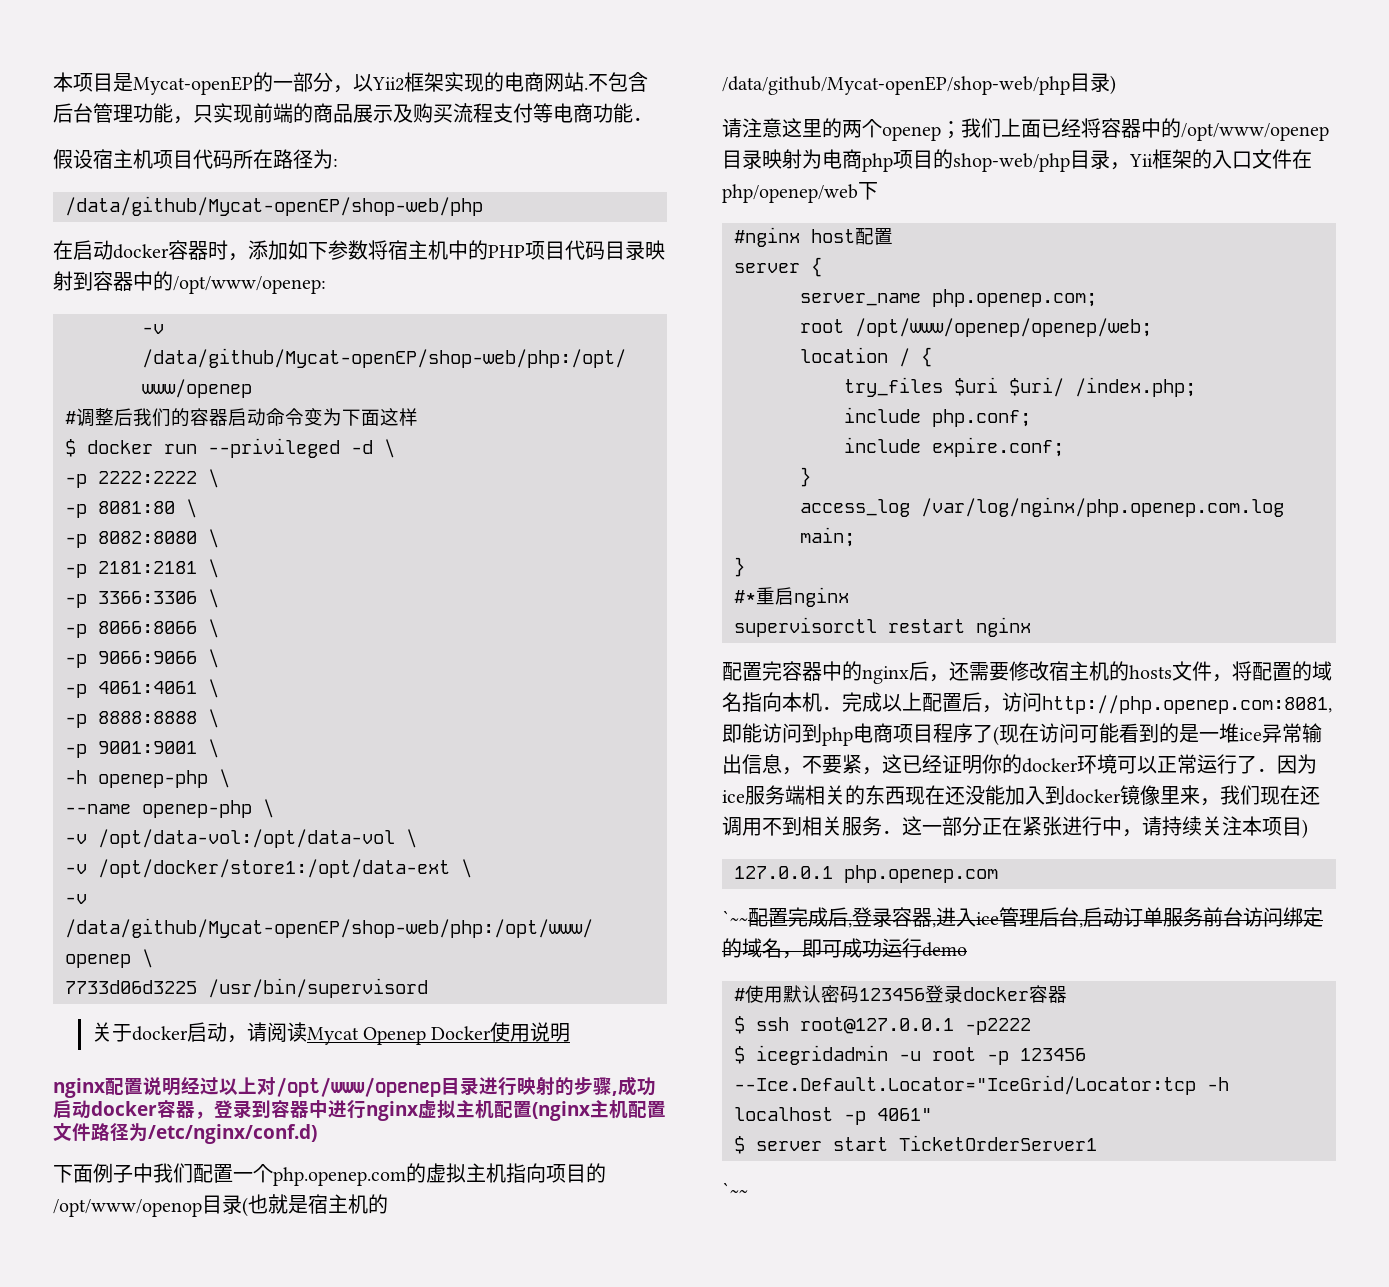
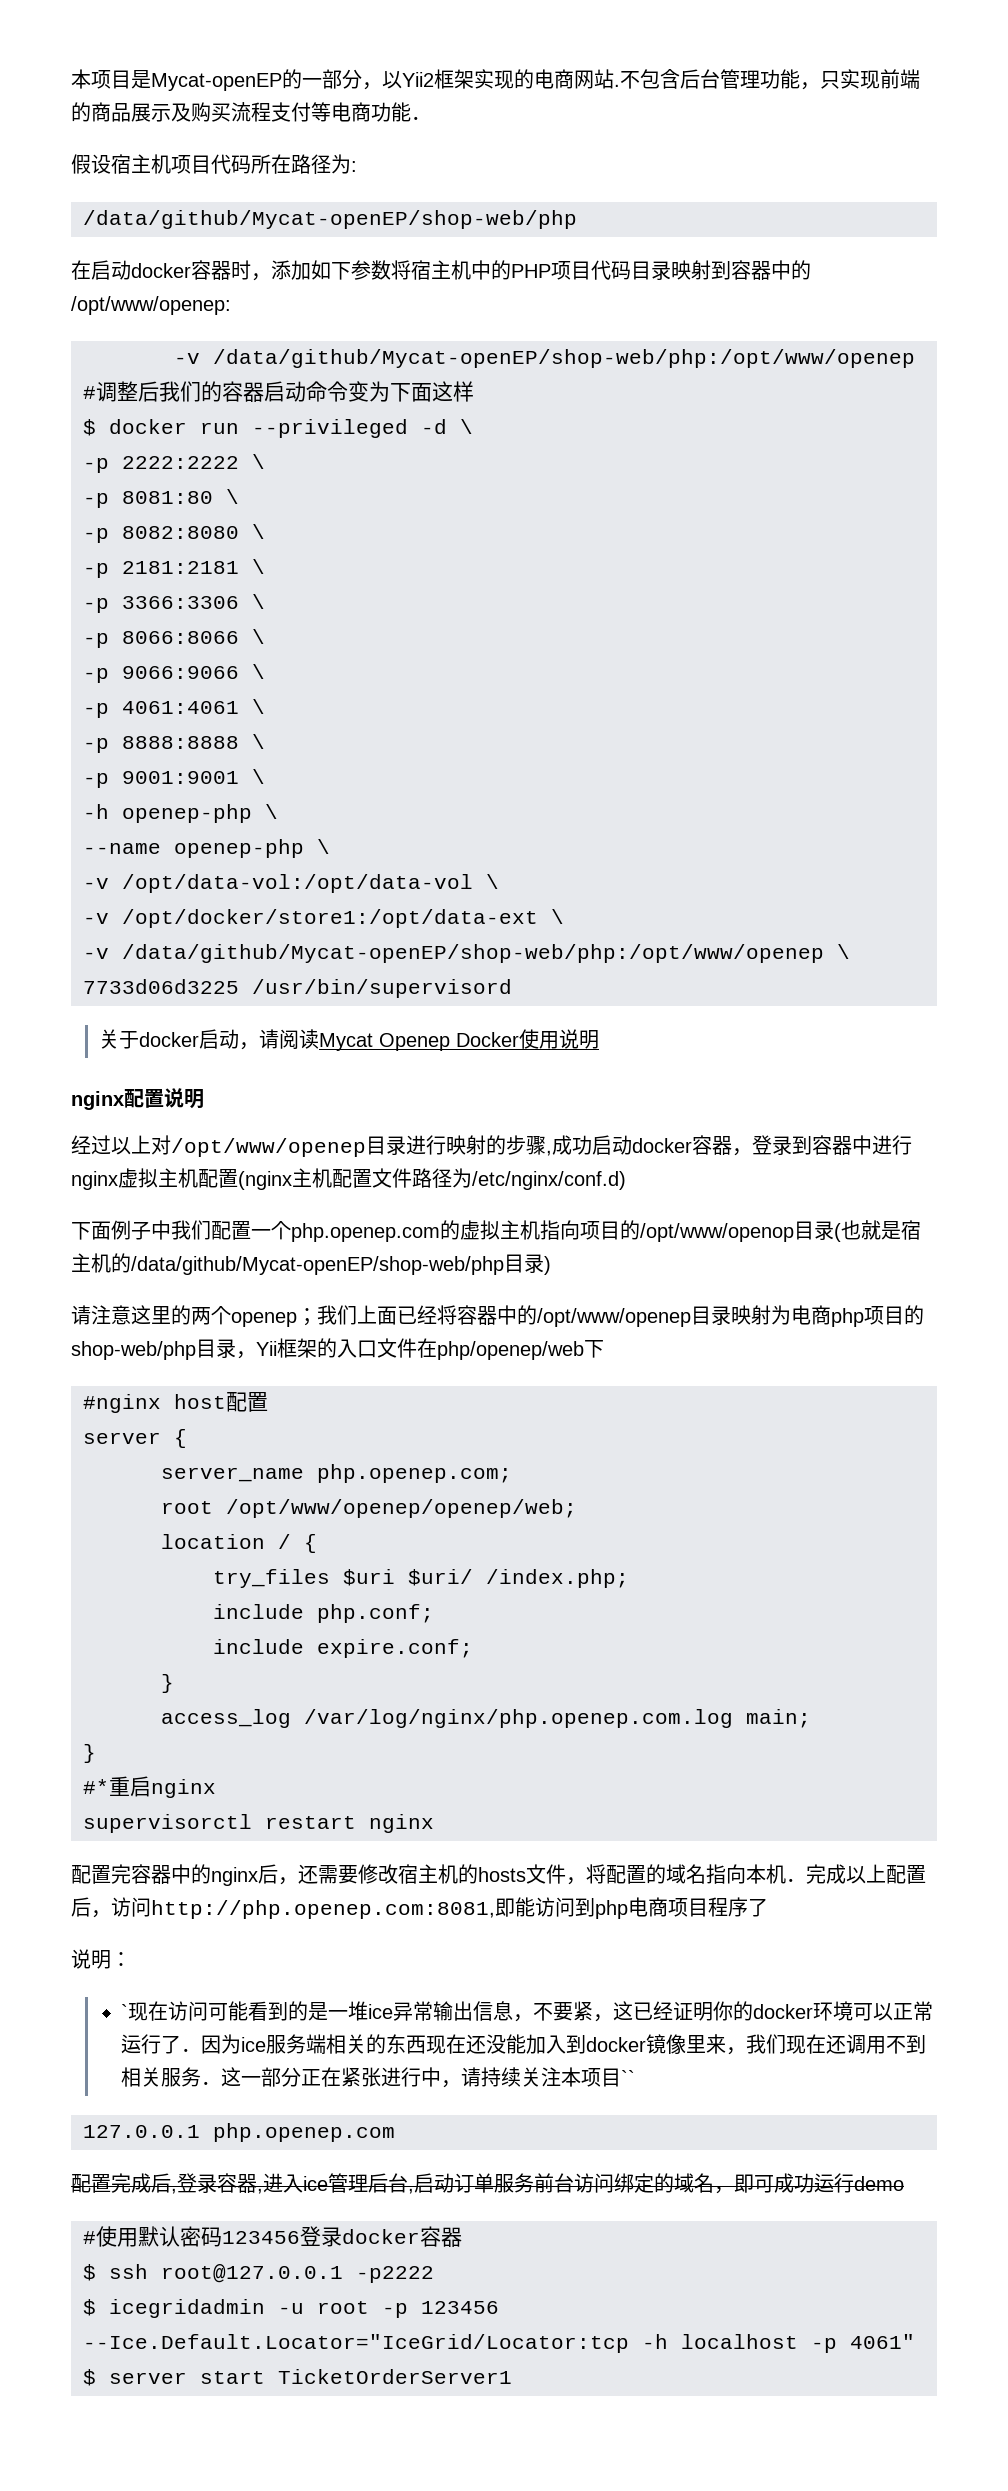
(181, 1086) none -> (204, 1099) //
[993,726,999,746] ( -> [71,1949,131,1969] [121,2004,129,2019] // 说明： // `
[1302,819,1308,839] ) -> [621,2070,636,2085] ``
[722,910,748,925] `~~ -> (395, 2132) none
[722,1182,748,1197] // `~~ -> (512, 2376) none

